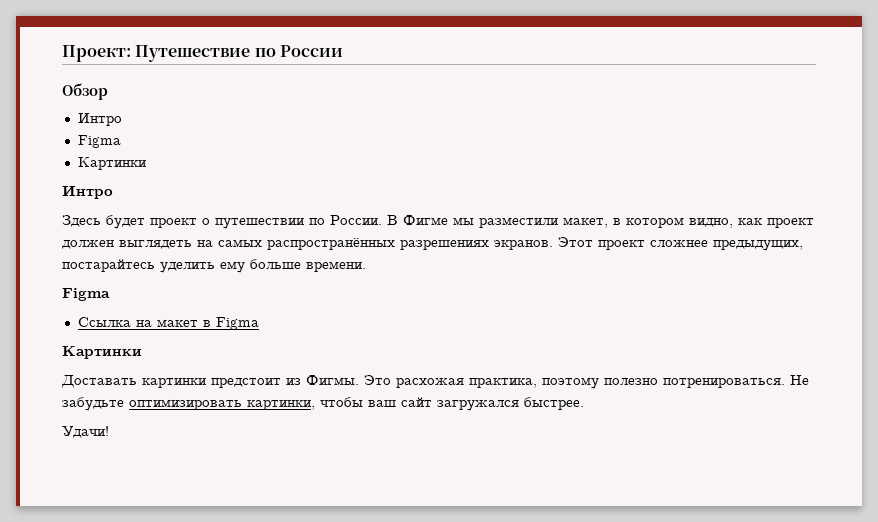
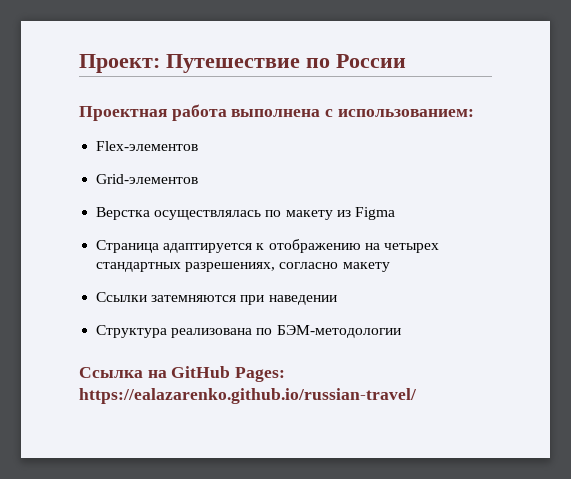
[62,83,108,100] [77,113,122,126] [77,135,121,148] [77,157,146,170] [62,185,113,199] [62,215,814,229] [62,237,803,251] [62,259,366,273] [62,288,110,301] [77,317,259,330] [62,346,142,359] [61,375,809,389] [62,397,584,411] [62,426,109,438] Обзор // Интро // Figma // Картинки // Интро // Здесь будет проект о путешествии по России. В Фигме мы разместили макет, в котором видно, как проект должен выглядеть на самых распространённых разрешениях экранов. Этот проект сложнее предыдущих, постарайтесь уделить ему больше времени. // Figma // Ссылка на макет в Figma // Картинки // Доставать картинки предстоит из Фигмы. Это расхожая практика, поэтому полезно потренироваться. Не забудьте оптимизировать картинки, чтобы ваш сайт загружался быстрее. // Удачи! -> [79,104,474,121] [96,141,199,151] [96,174,199,184] [96,207,395,220] [96,239,439,253] [96,262,390,272] [96,292,337,305] [96,325,401,338] [79,366,286,382] [79,388,417,404] Проектная работа выполнена с использованием: // Flex-элементов // Grid-элементов // Верстка осуществлялась по макету из Figma // Страница адаптируется к отображению на четырех стандартных разрешениях, согласно макету // Ссылки затемняются при наведении // Структура реализована по БЭМ-методологии // Ссылка на GitHub Pages: https://ealazarenko.github.io/russian-travel/

